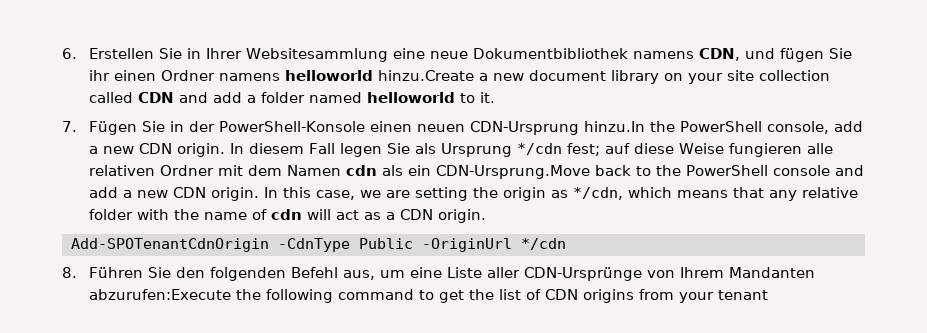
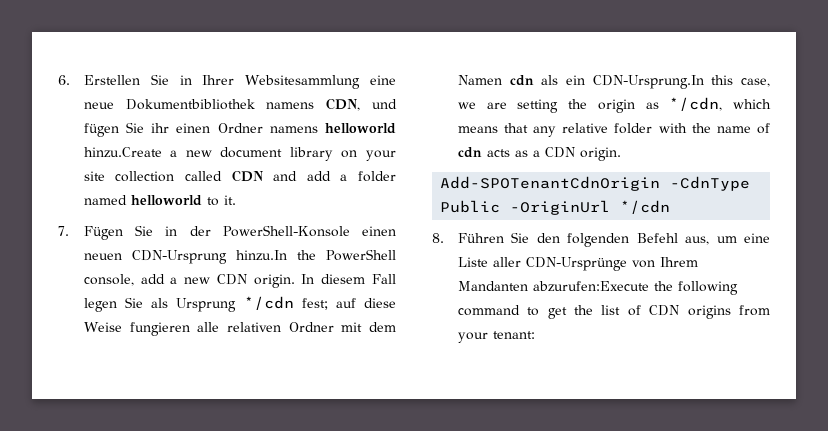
[435,165,864,179] [88,187,278,201] CDN-Ursprung.Move back to the PowerShell console and add a new CDN origin. In -> [592,75,704,89] CDN-Ursprung.In
[306,209,359,220] will act -> [486,149,510,157] acts
[717,290,768,300] tenant -> [492,331,535,339] tenant:

